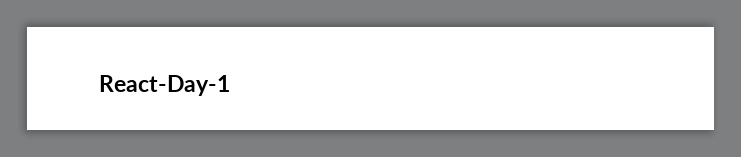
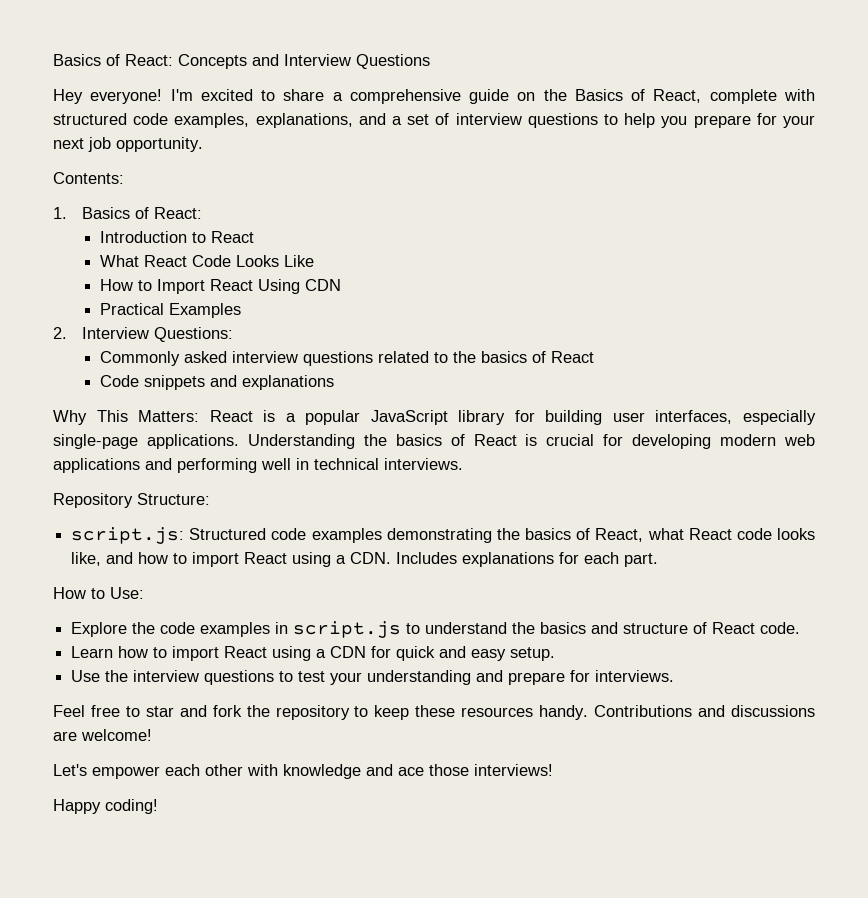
[99,75,230,96] React-Day-1 -> [53,54,430,69] [53,89,815,104] [53,113,816,128] [53,137,203,152] [53,172,124,184] [53,207,202,219] [100,231,255,243] [100,255,315,267] [100,279,342,294] [100,303,242,318] [53,327,233,342] [100,351,595,366] [100,375,335,390] [53,410,817,425] [53,434,815,449] [53,458,463,473] [53,493,210,508] [71,527,816,544] [71,552,659,567] [53,587,144,599] [71,621,801,638] [71,646,556,661] [71,670,675,685] [53,705,815,720] [53,729,152,741] [53,764,553,779] [53,799,158,814] Basics of React: Concepts and Interview Questions // Hey everyone! I'm excited to share a comprehensive guide on the Basics of React, complete with structured code examples, explanations, and a set of interview questions to help you prepare for your next job opportunity. // Contents: // 1. Basics of React: // Introduction to React // What React Code Looks Like // How to Import React Using CDN // Practical Examples // 2. Interview Questions: // Commonly asked interview questions related to the basics of React // Code snippets and explanations // Why This Matters: React is a popular JavaScript library for building user interfaces, especially single-page applications. Understanding the basics of React is crucial for developing modern web applications and performing well in technical interviews. // Repository Structure: // script.js: Structured code examples demonstrating the basics of React, what React code looks like, and how to import React using a CDN. Includes explanations for each part. // How to Use: // Explore the code examples in script.js to understand the basics and structure of React code. // Learn how to import React using a CDN for quick and easy setup. // Use the interview questions to test your understanding and prepare for interviews. // Feel free to star and fork the repository to keep these resources handy. Contributions and discussions are welcome! // Let's empower each other with knowledge and ace those interviews! // Happy coding!

